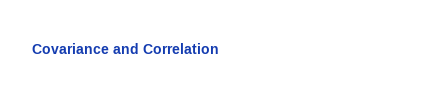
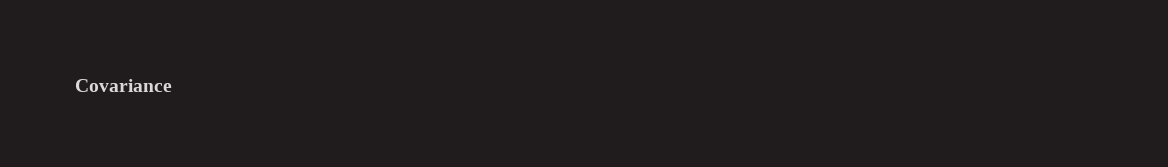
[113,43,219,54] and Correlation -> (172, 85) none

